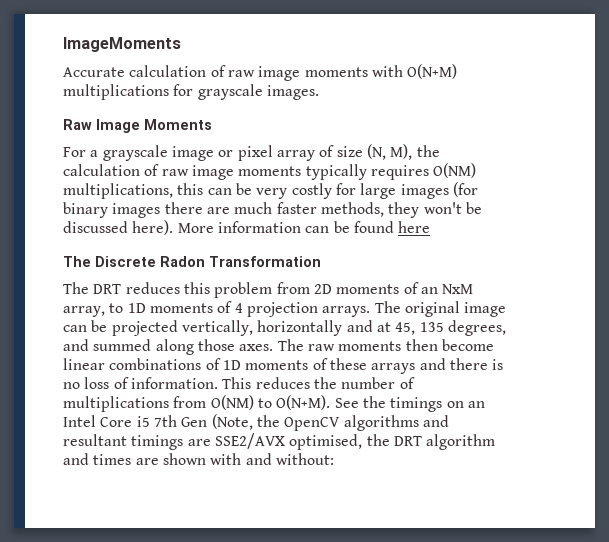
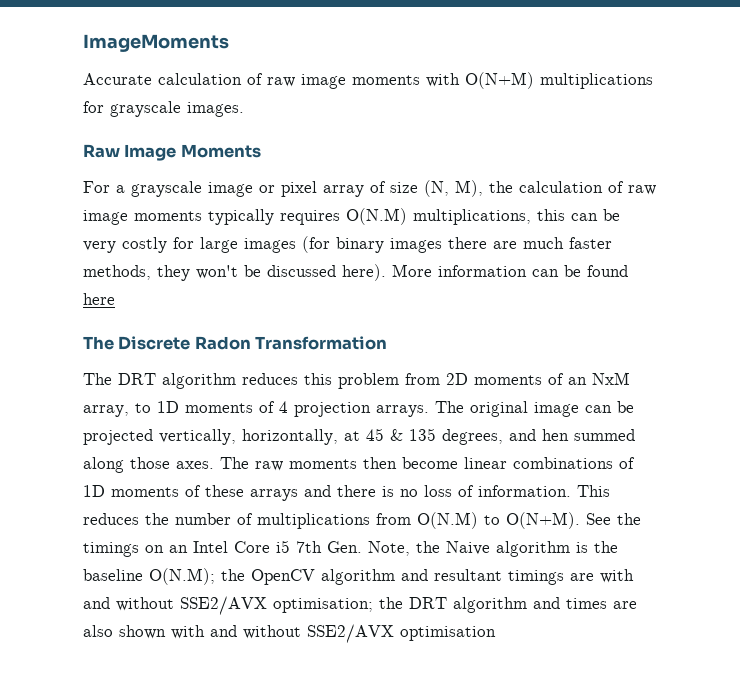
[433,163,477,178] O(NM) -> [346,208,407,225] O(N.M)
(122, 289) none -> [162,373,236,389] algorithm
[257,320,416,336] horizontally and at 45, -> [242,428,403,445] horizontally, at 45 &
(89, 345) none -> [542,429,569,441] hen
[210,395,254,410] O(NM) -> [417,512,478,529] O(N.M)
[181,414,253,430] Gen (Note, -> [327,541,618,557] [83,568,215,585] Gen. Note, the Naive algorithm is the baseline O(N.M);
[343,415,419,431] algorithms -> [321,569,395,585] algorithm
[214,433,363,450] SSE2/AVX optimised, -> [600,569,634,583] [83,596,373,615] with and without SSE2/AVX optimisation;
(159, 461) none -> [83,625,113,637] also
[275,453,334,465] without: -> [243,624,496,643] without SSE2/AVX optimisation

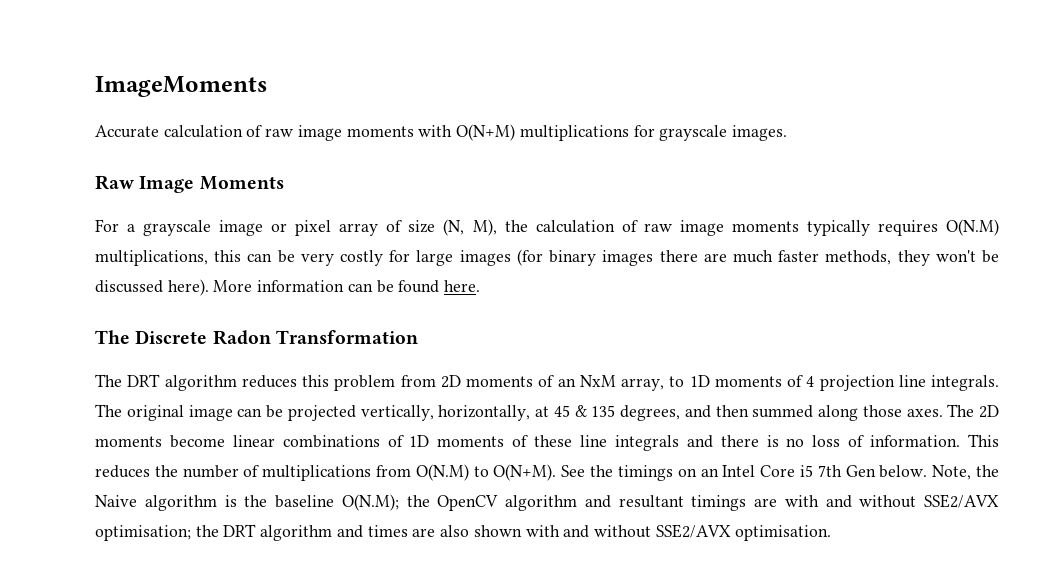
[83,293,115,305] here -> [444,280,481,292] here.
[376,405,429,417] arrays. -> [898,375,999,391] line integrals.
[542,429,569,441] hen -> [715,405,749,417] then
[255,457,397,471] raw moments then -> [979,405,999,418] [95,436,162,447] 2D moments
[250,489,298,501] arrays -> [580,435,679,451] line integrals
[327,541,362,553] Gen. -> [845,465,928,478] Gen below.
[400,626,496,641] optimisation -> [735,525,832,541] optimisation.

